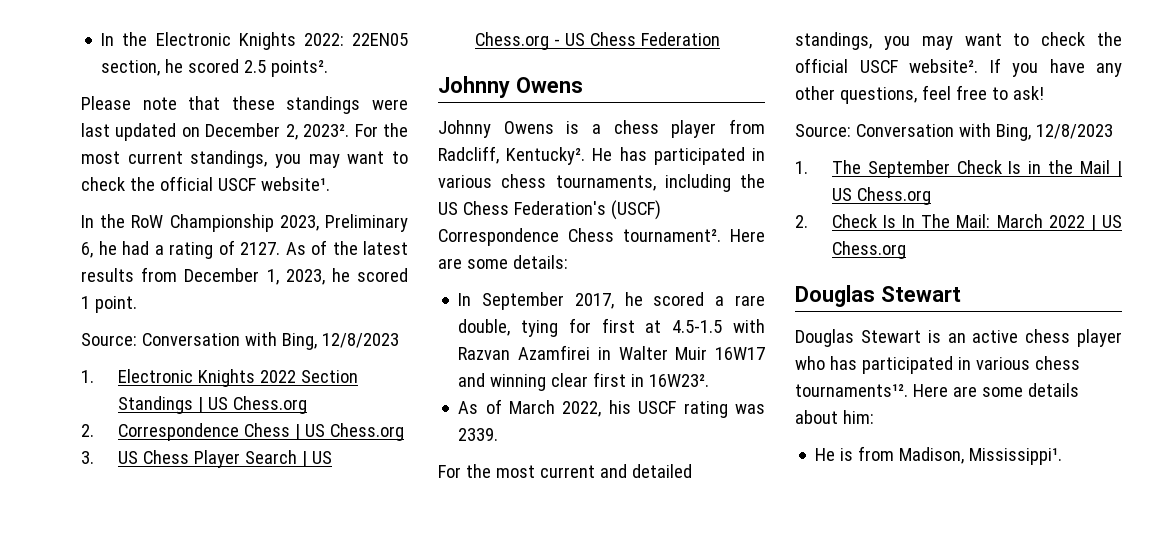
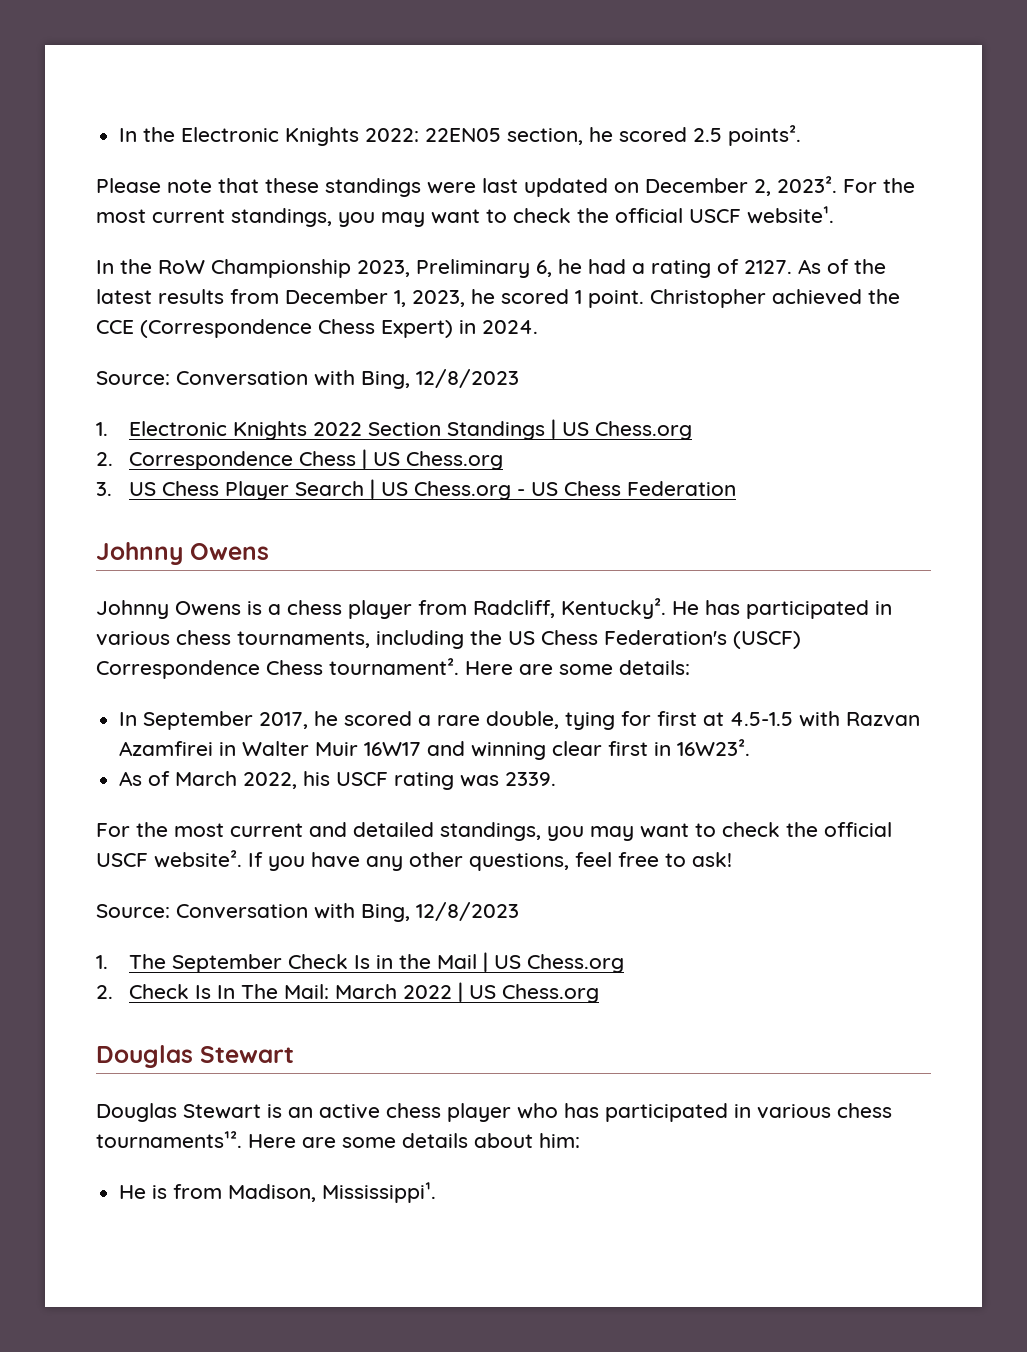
(137, 304) none -> [650,289,900,308] [96,319,538,338] Christopher achieved the CCE (Correspondence Chess Expert) in 2024.

